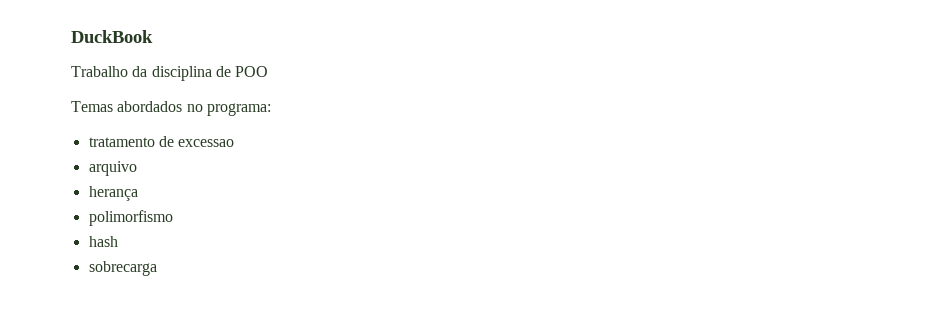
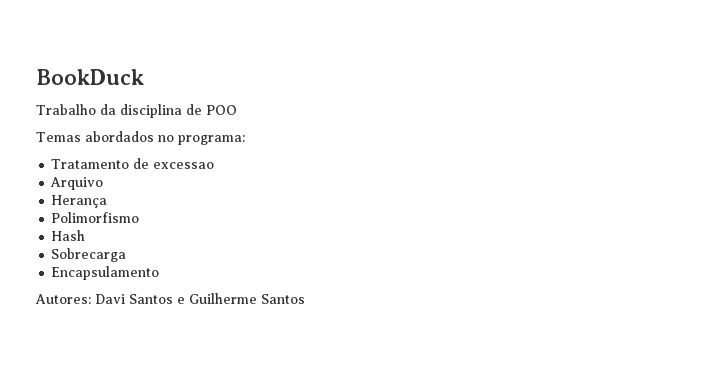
[71,30,153,43] DuckBook -> [36,69,144,85] BookDuck
[88,137,155,147] tratamento -> [51,159,130,169] Tratamento
[88,161,137,176] [88,186,138,201] [88,210,173,226] [88,236,118,247] [88,261,157,276] arquivo // herança // polimorfismo // hash // sobrecarga -> [50,177,104,190] [51,195,108,208] [51,212,140,223] [51,230,86,241] [51,248,127,262] [51,266,160,280] [35,293,305,304] Arquivo // Herança // Polimorfismo // Hash // Sobrecarga // Encapsulamento // Autores: Davi Santos e Guilherme Santos

